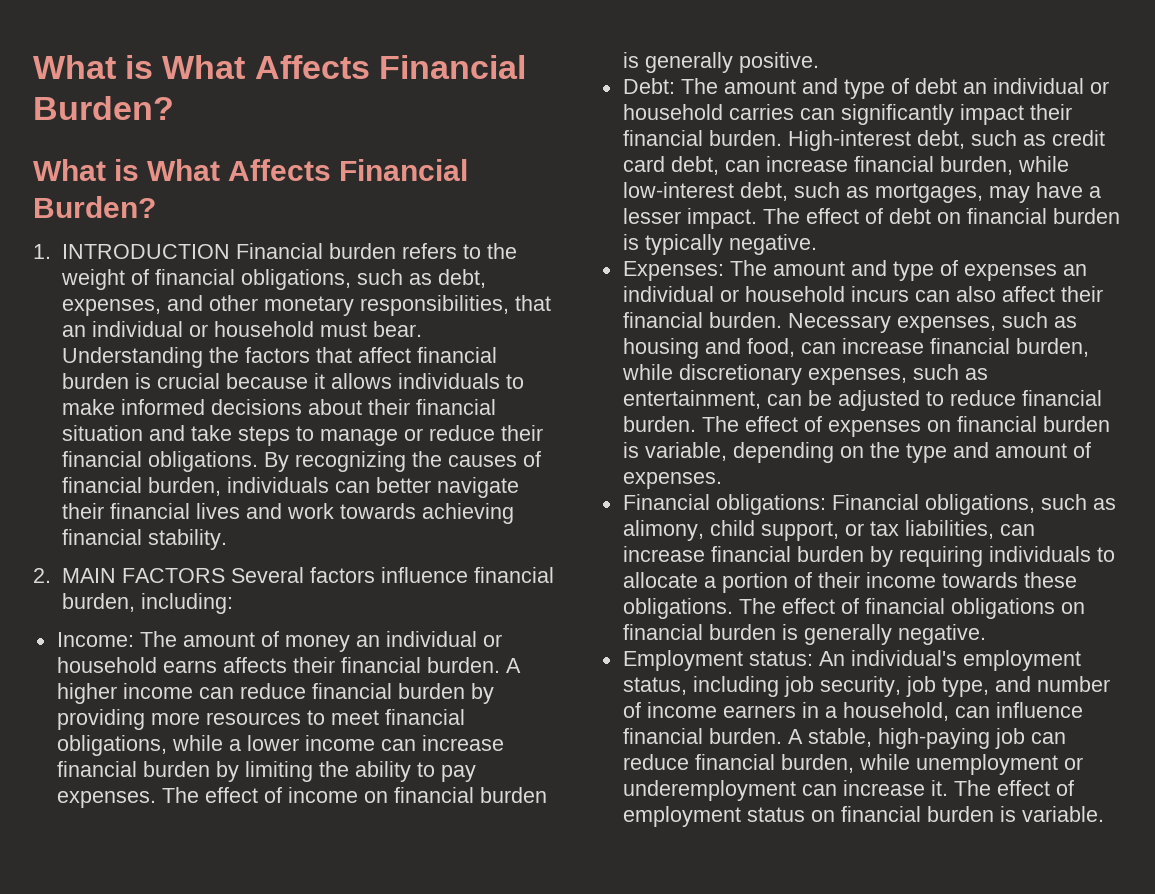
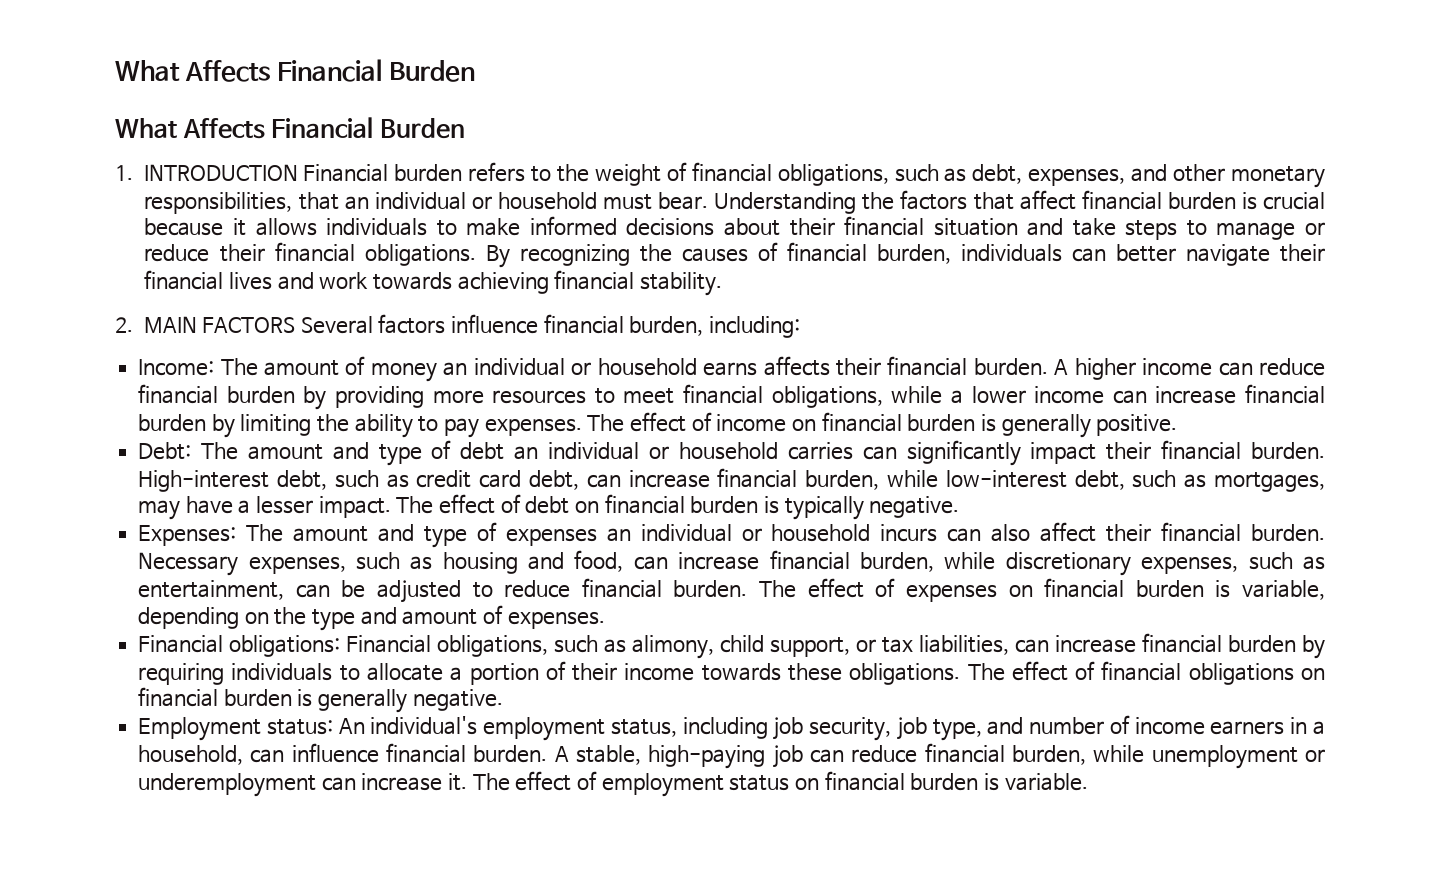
[33,55,526,79] [33,96,174,120] [33,159,469,181] [33,196,156,218] What is What Affects Financial Burden? // What is What Affects Financial Burden? -> [115,59,475,82] [115,117,465,139] What Affects Financial Burden // What Affects Financial Burden

